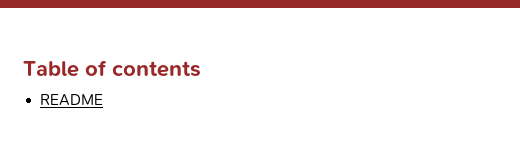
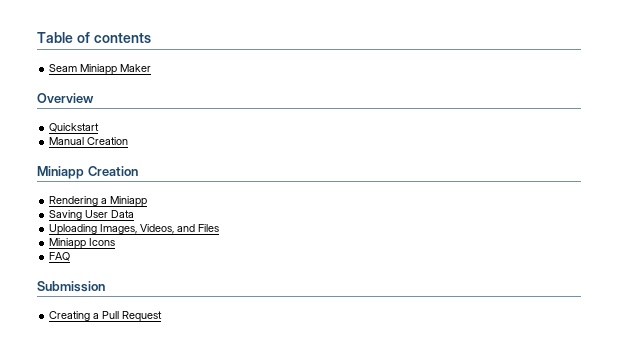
[40,94,104,106] README -> [49,64,152,75] [37,93,94,103] [49,123,100,132] [49,137,129,145] [37,166,138,179] [49,196,148,207] [49,210,135,220] [49,224,220,235] [49,238,116,249] [49,252,71,261] [37,281,105,292] [49,311,163,322] Seam Miniapp Maker // Overview // Quickstart // Manual Creation // Miniapp Creation // Rendering a Miniapp // Saving User Data // Uploading Images, Videos, and Files // Miniapp Icons // FAQ // Submission // Creating a Pull Request

